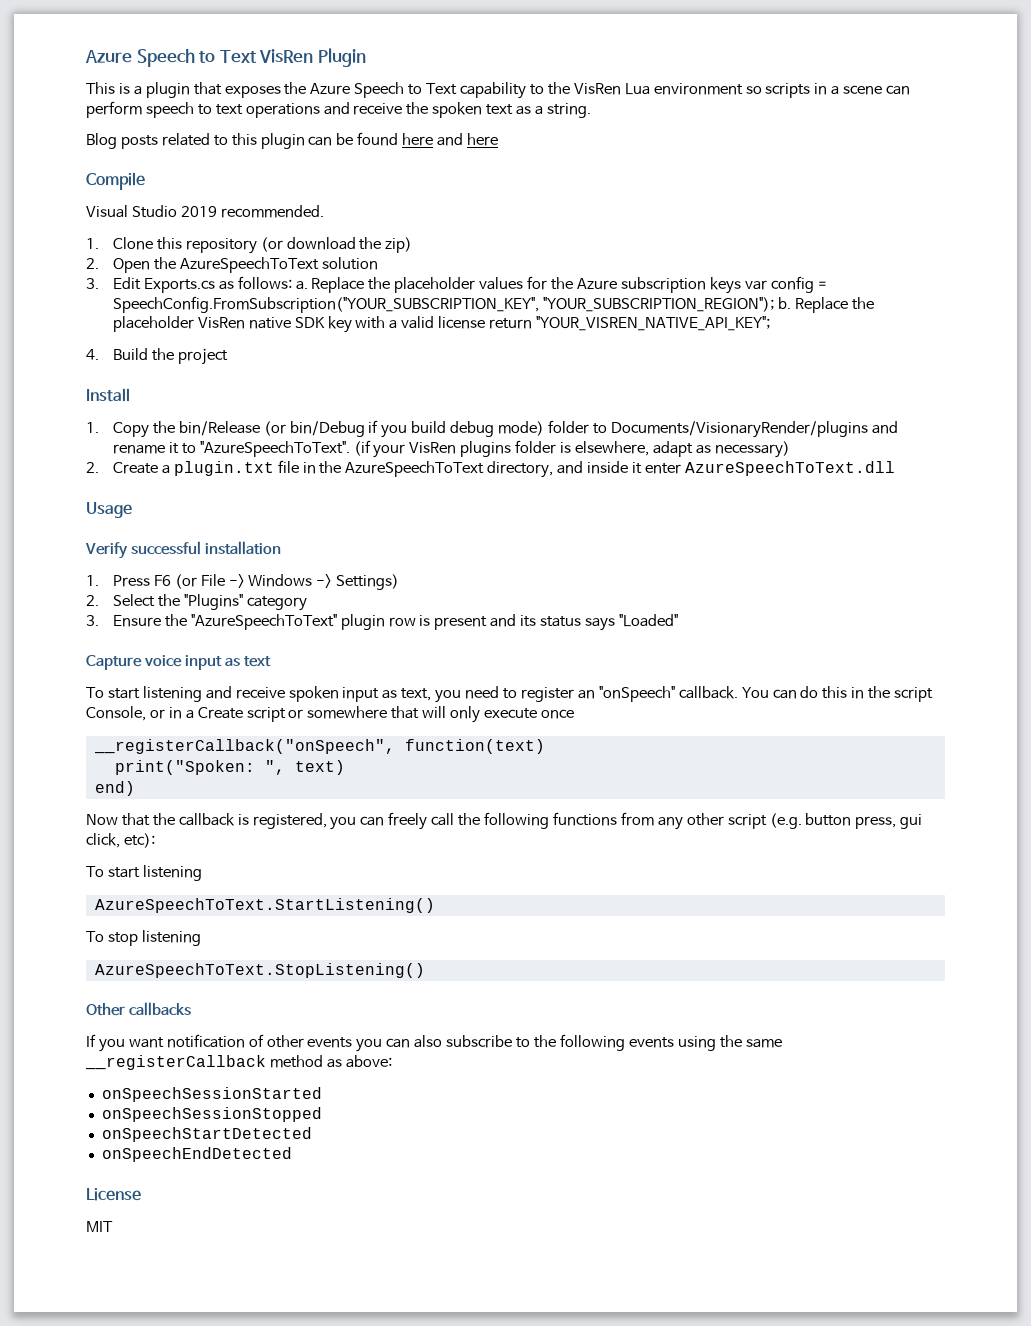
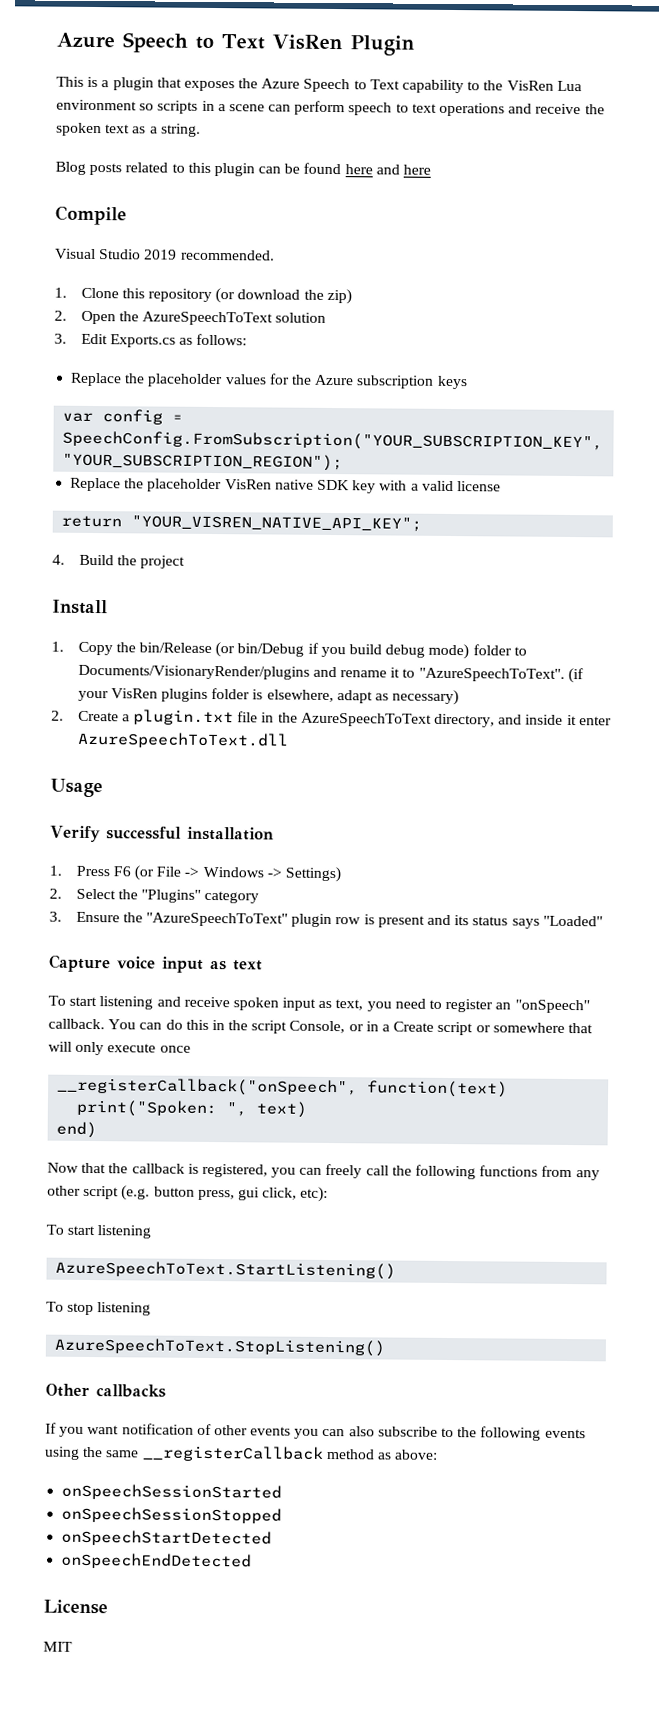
[295,281,308,290] a. -> (248, 339) //
(741, 285) none -> (468, 382) //
[777,297,791,309] b. -> (344, 462) //
(486, 322) none -> (501, 486) //

